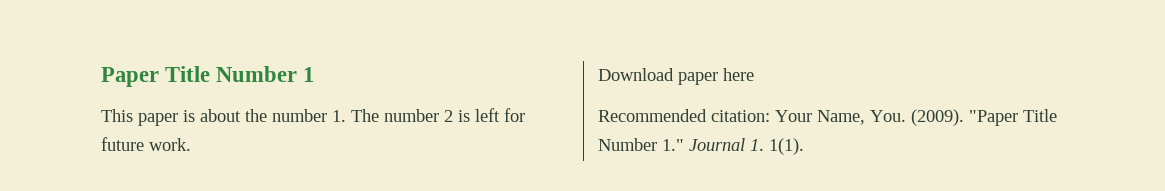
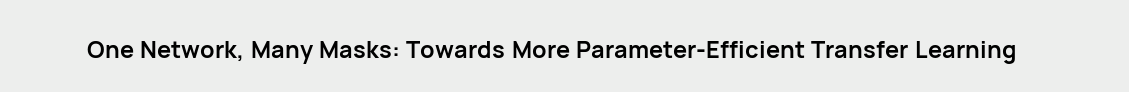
[101,66,315,87] [101,108,525,126] [101,137,191,151] [598,68,754,85] [598,109,1057,126] [598,138,804,155] Paper Title Number 1 // This paper is about the number 1. The number 2 is left for future work. // Download paper here // Recommended citation: Your Name, You. (2009). "Paper Title Number 1." Journal 1. 1(1). -> [87,41,1016,64] One Network, Many Masks: Towards More Parameter-Efficient Transfer Learning

